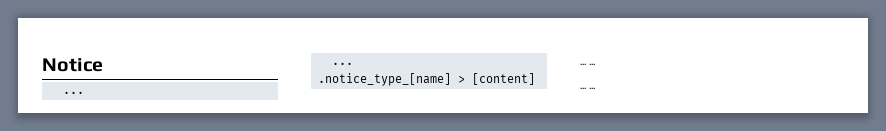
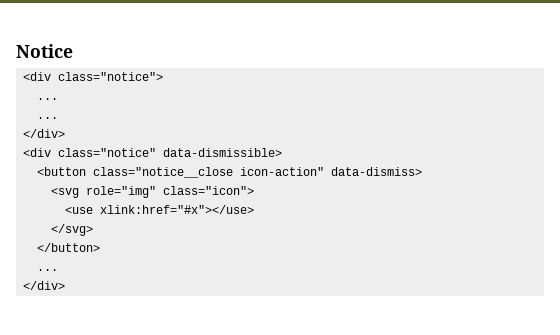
(103, 65) none -> [22,72,163,81] // <div class="notice">
[317,73,535,86] [580,63,595,65] [580,87,595,89] .notice_type_[name] > [content] // ... ... // ... ... -> [22,129,65,138] [22,148,282,157] [36,167,422,178] [50,186,254,198] [64,205,254,214] [50,224,93,236] [36,243,100,252] [36,269,58,271] [22,281,65,290] </div> // <div class="notice" data-dismissible> // <button class="notice__close icon-action" data-dismiss> // <svg role="img" class="icon"> // <use xlink:href="#x"></use> // </svg> // </button> // ... // </div>

